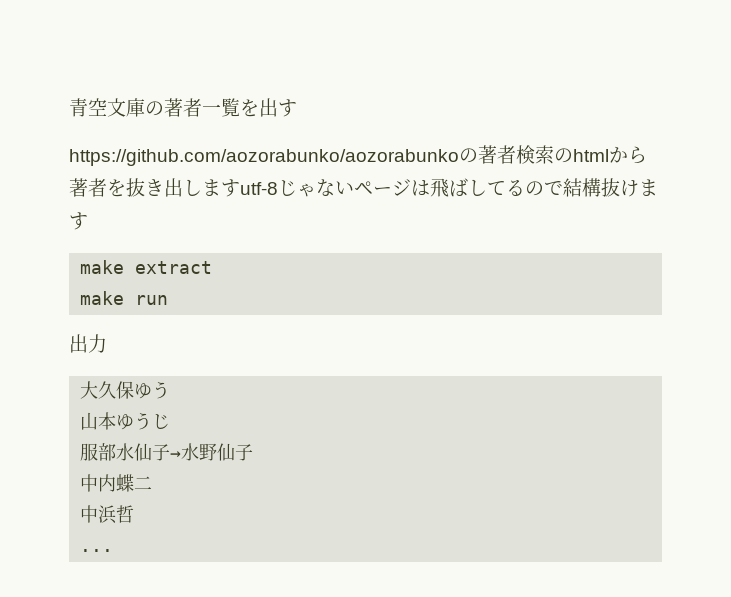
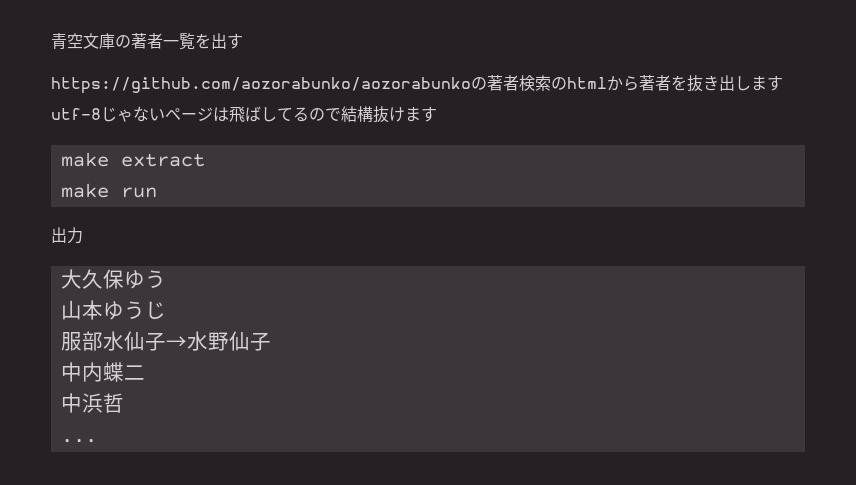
(240, 188) none -> (783, 83) //

